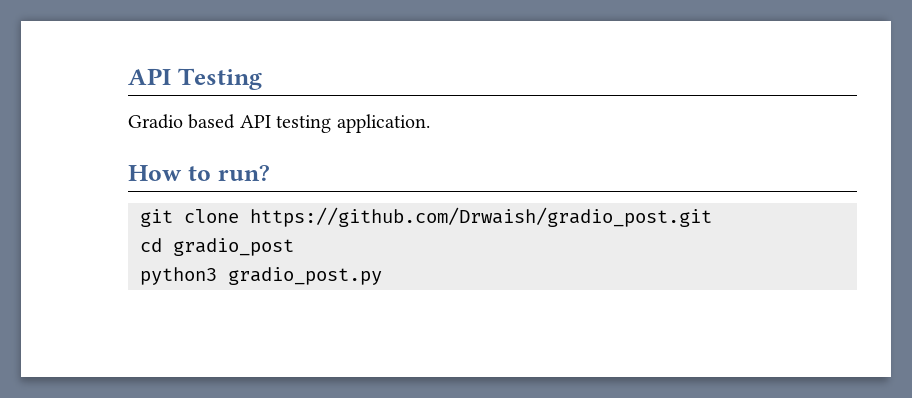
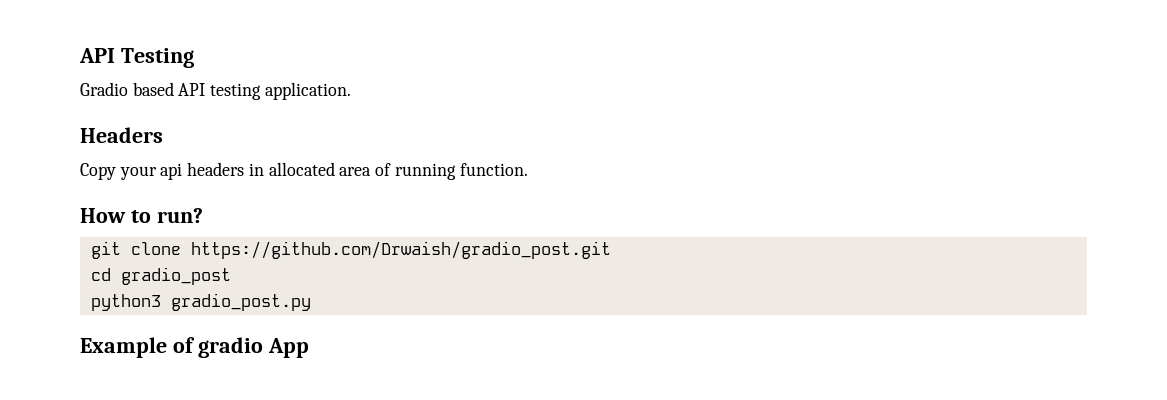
(430, 123) none -> [80,127,163,143] [80,162,528,180] // Headers // Copy your api headers in allocated area of running function.
(382, 276) none -> [80,337,309,358] // Example of gradio App

